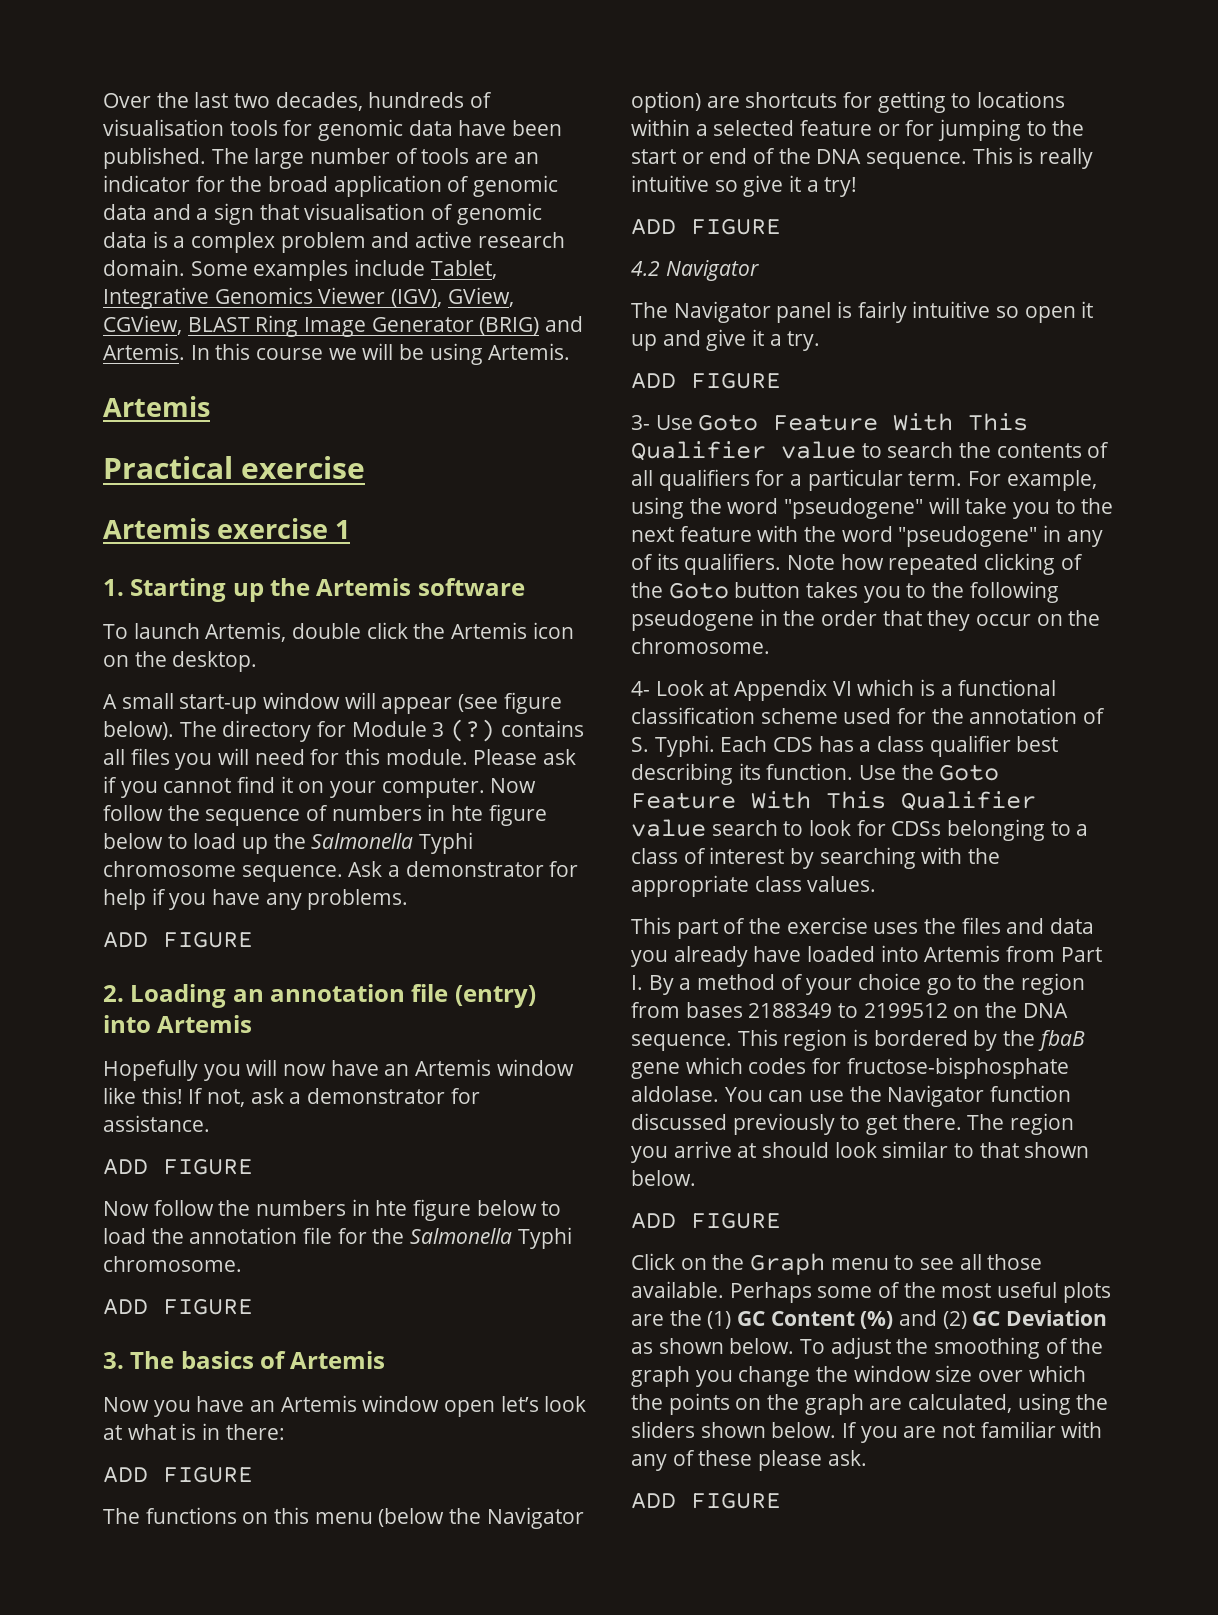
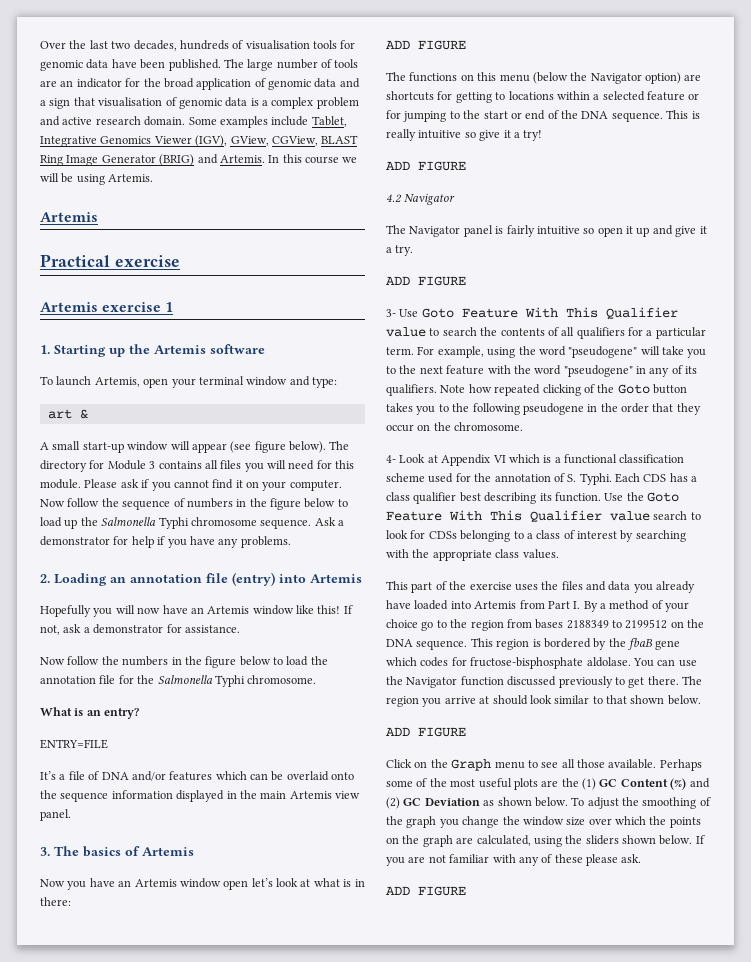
[291,622,574,639] [103,651,258,672] double click the Artemis icon on the desktop. -> [143,376,337,388] [47,409,88,419] open your terminal window and type: // art &
[450,719,496,742] (?) -> (156, 465) none
[451,805,484,821] hte -> [249,498,267,507] the
[103,931,253,948] // ADD FIGURE -> (291, 542) none
[103,1158,253,1175] // ADD FIGURE -> (240, 629) none
[375,1200,408,1216] hte -> [184,656,202,665] the
[103,1298,253,1315] ADD FIGURE -> [40,707,140,719] [40,739,108,749] [40,771,355,781] [40,790,360,802] [40,809,71,821] What is an entry? // ENTRY=FILE // It’s a file of DNA and/or features which can be overlaid onto the sequence information displayed in the main Artemis view panel.

